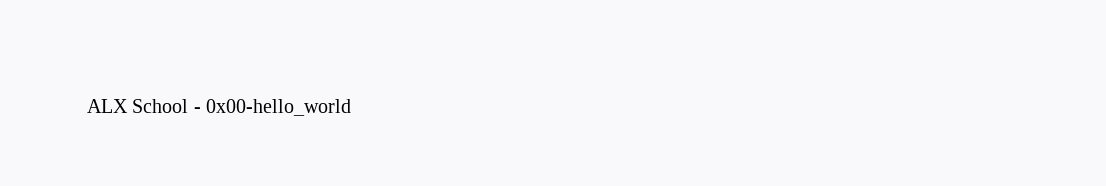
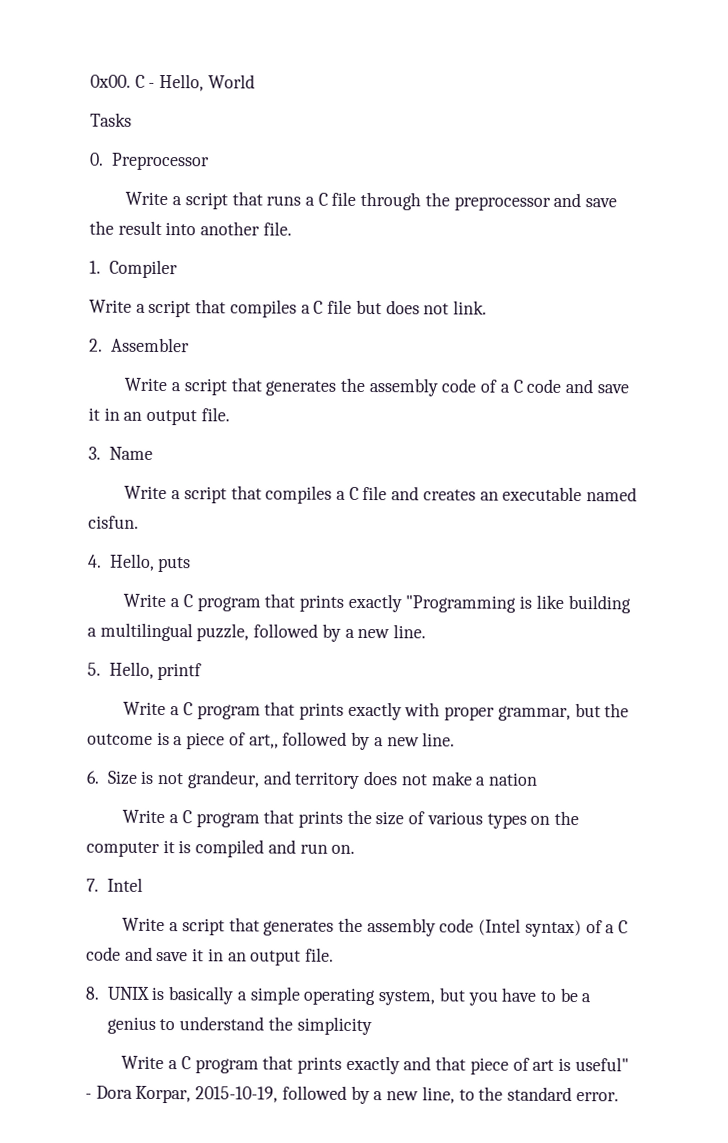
[87,99,352,116] ALX School - 0x00-hello_world -> [90,73,255,92] [90,112,132,127] [89,152,210,171] [125,191,618,211] [89,220,292,236] [89,259,178,279] [89,299,487,318] [89,337,190,353] [124,377,629,397] [88,407,230,426] [88,446,153,460] [124,485,638,504] [88,515,139,529] [88,553,192,573] [123,593,631,614] [87,622,427,642] [87,661,203,681] [123,701,630,722] [87,731,456,751] [86,770,539,789] [122,809,580,829] [86,839,356,858] [86,877,143,892] [122,917,629,938] [86,946,335,966] [85,986,592,1006] [106,1016,372,1036] [121,1055,629,1075] [85,1085,619,1105] 0x00. C - Hello, World // Tasks // 0. Preprocessor // Write a script that runs a C file through the preprocessor and save the result into another file. // 1. Compiler // Write a script that compiles a C file but does not link. // 2. Assembler // Write a script that generates the assembly code of a C code and save it in an output file. // 3. Name // Write a script that compiles a C file and creates an executable named cisfun. // 4. Hello, puts // Write a C program that prints exactly "Programming is like building a multilingual puzzle, followed by a new line. // 5. Hello, printf // Write a C program that prints exactly with proper grammar, but the outcome is a piece of art,, followed by a new line. // 6. Size is not grandeur, and territory does not make a nation // Write a C program that prints the size of various types on the computer it is compiled and run on. // 7. Intel // Write a script that generates the assembly code (Intel syntax) of a C code and save it in an output file. // 8. UNIX is basically a simple operating system, but you have to be a genius to understand the simplicity // Write a C program that prints exactly and that piece of art is useful" - Dora Korpar, 2015-10-19, followed by a new line, to the standard error.

